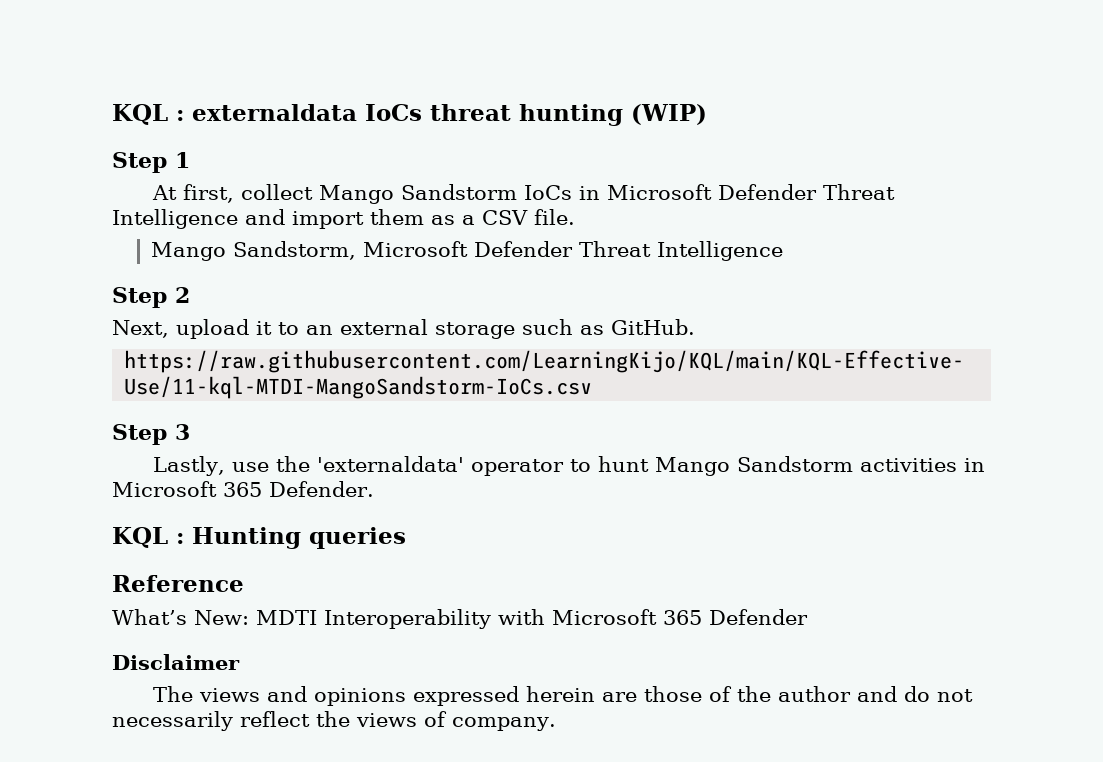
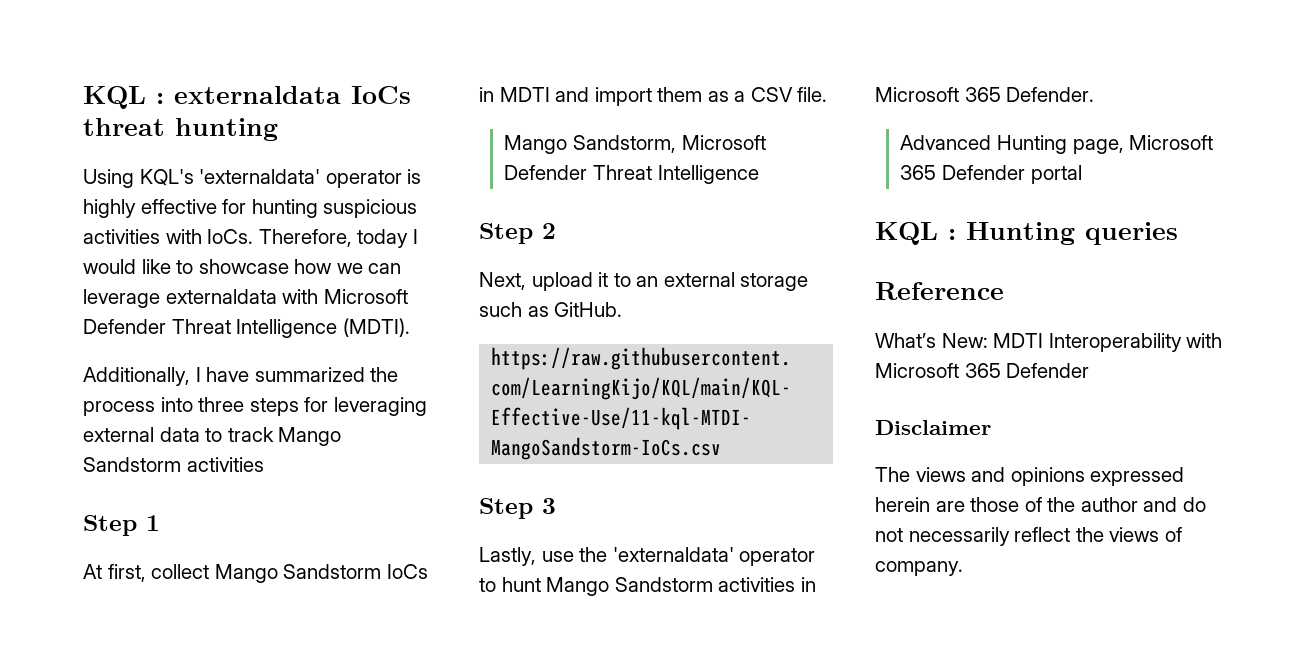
[631,104,707,125] (WIP) -> [83,169,422,188] [83,199,418,218] [83,229,418,248] [83,259,402,274] [83,289,408,308] [83,318,410,338] [83,367,399,386] [83,397,427,416] [83,427,342,446] [83,457,264,472] // Using KQL's 'externaldata' operator is highly effective for hunting suspicious activities with IoCs. Therefore, today I would like to showcase how we can leverage externaldata with Microsoft Defender Threat Intelligence (MDTI). // Additionally, I have summarized the process into three steps for leveraging external data to track Mango Sandstorm activities
[606,184,895,200] [112,209,238,229] Microsoft Defender Threat Intelligence -> [499,87,550,102] MDTI
(374, 489) none -> [900,135,1214,154] [900,165,1082,184] // Advanced Hunting page, Microsoft 365 Defender portal

